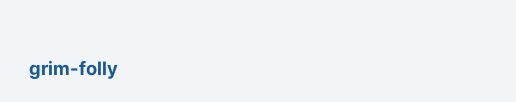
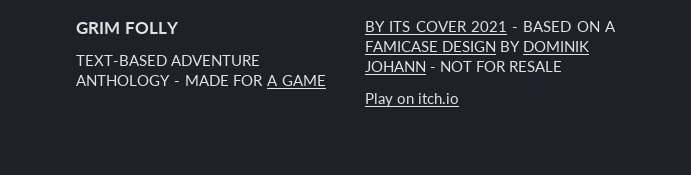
[29,60,118,79] grim-folly -> [76,22,179,34] [76,55,260,66] [76,75,326,86] [365,21,616,32] [365,41,589,52] [365,61,562,72] [365,93,459,107] GRIM FOLLY // TEXT-BASED ADVENTURE ANTHOLOGY - MADE FOR A GAME BY ITS COVER 2021 - BASED ON A FAMICASE DESIGN BY DOMINIK JOHANN - NOT FOR RESALE // Play on itch.io

